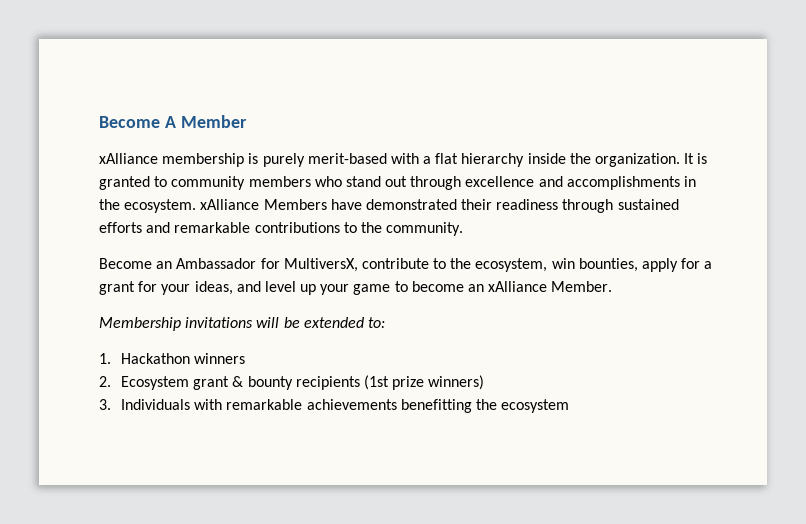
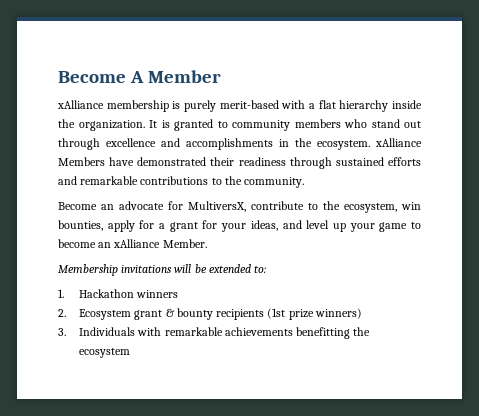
[176,258,257,269] Ambassador -> [119,201,164,210] advocate

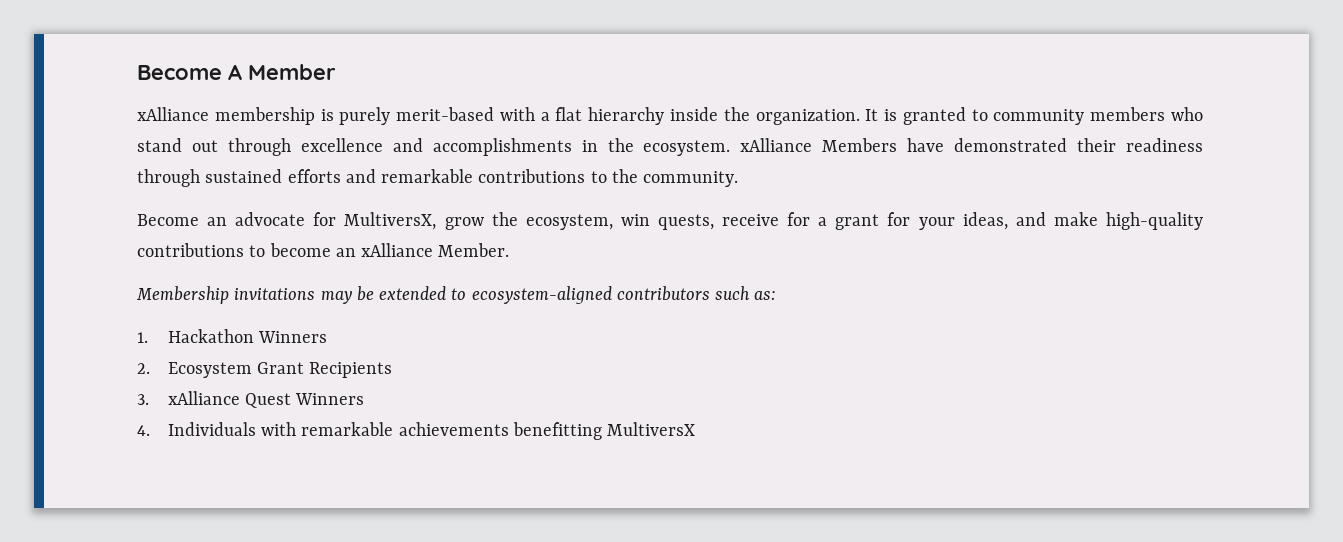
[251,201,318,210] contribute to -> [444,217,484,230] grow
[58,220,135,232] bounties, apply -> [657,214,780,230] quests, receive
[306,220,408,232] level up your game -> [1053,212,1204,230] [137,243,244,257] make high-quality contributions
[174,264,192,273] will -> [320,290,352,304] may
[254,265,267,273] to: -> [451,286,777,304] to ecosystem-aligned contributors such as:
[136,290,179,298] winners -> [258,331,328,343] Winners
[134,308,362,320] [58,328,66,336] grant & bounty recipients (1st prize winners) // 3. -> [257,362,393,378] [137,391,365,408] [137,425,150,436] Grant Recipients // 3. xAlliance Quest Winners // 4.
[353,327,371,336] [79,348,131,358] the ecosystem -> [607,422,696,436] MultiversX

